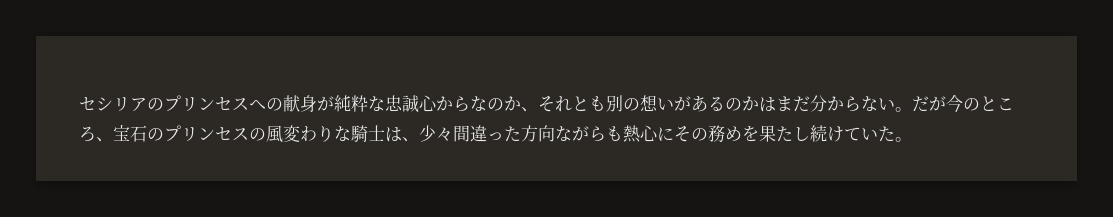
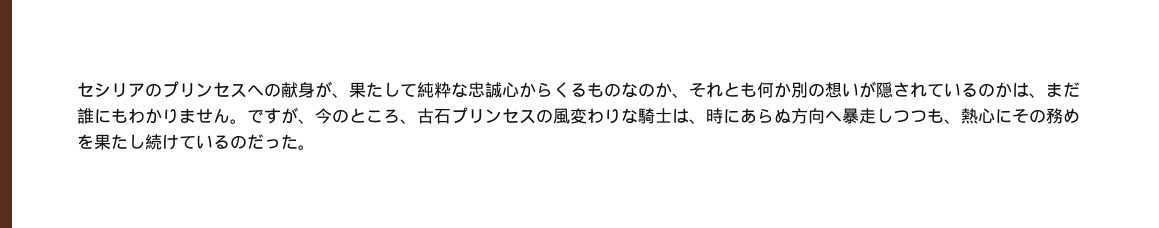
(334, 103) none -> [332,82,417,98] 、果たして
(470, 104) none -> [553,82,621,98] くるもの
(606, 103) none -> [757,82,791,98] 何か
[691,95,946,112] あるのかはまだ分からない。だが -> [876,82,1080,98] [77,107,315,124] 隠されているのかは、まだ誰にもわかりません。ですが、
[113,125,164,142] 宝石の -> [417,108,451,124] 古石
[419,125,623,142] 少々間違った方向ながらも -> [706,108,961,124] 時にあらぬ方向へ暴走しつつも、
(878, 134) none -> [213,134,281,149] るのだっ

